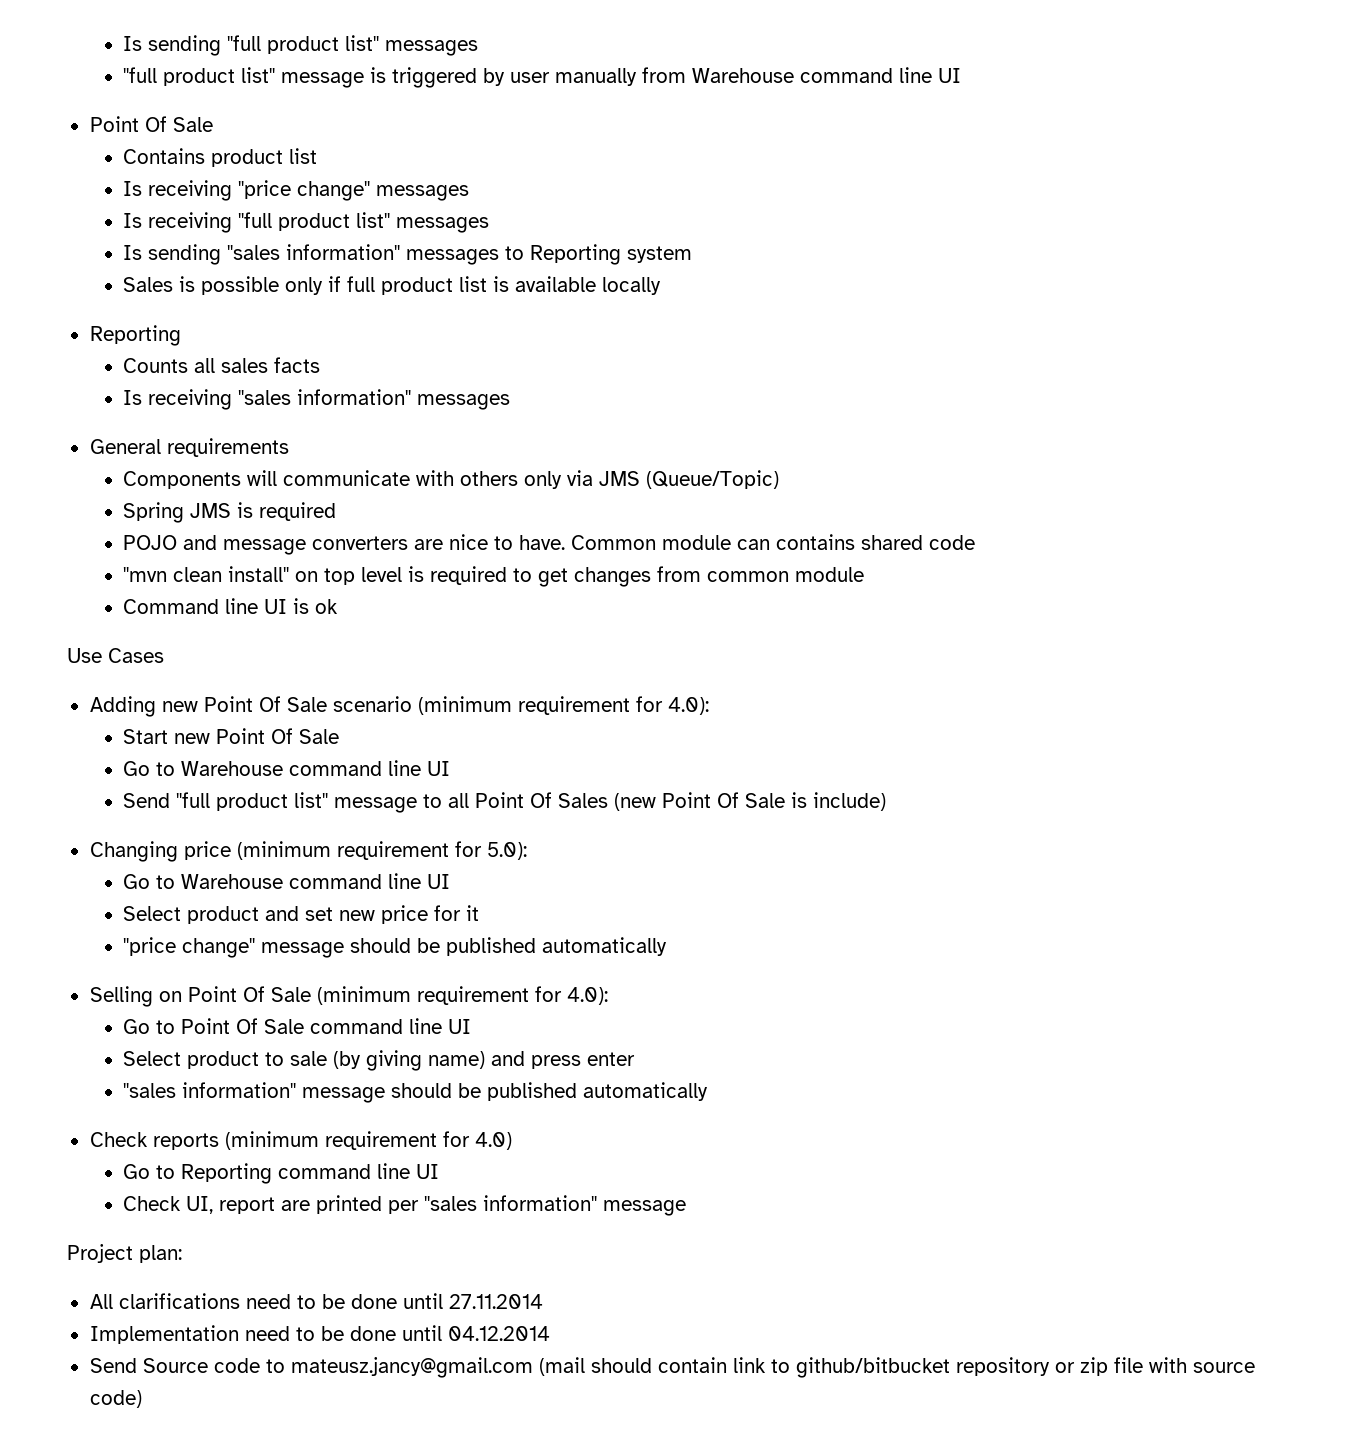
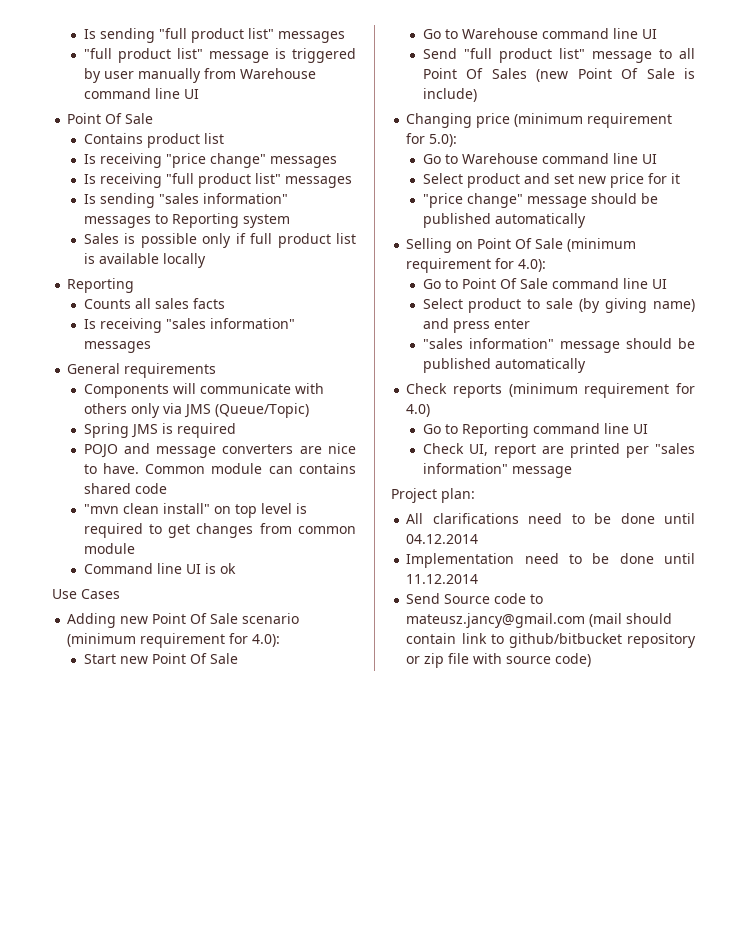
[448,1294,543,1309] 27.11.2014 -> [406,534,479,544] 04.12.2014
[447,1326,550,1341] 04.12.2014 -> [406,574,479,584] 11.12.2014

